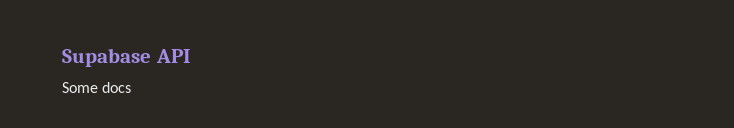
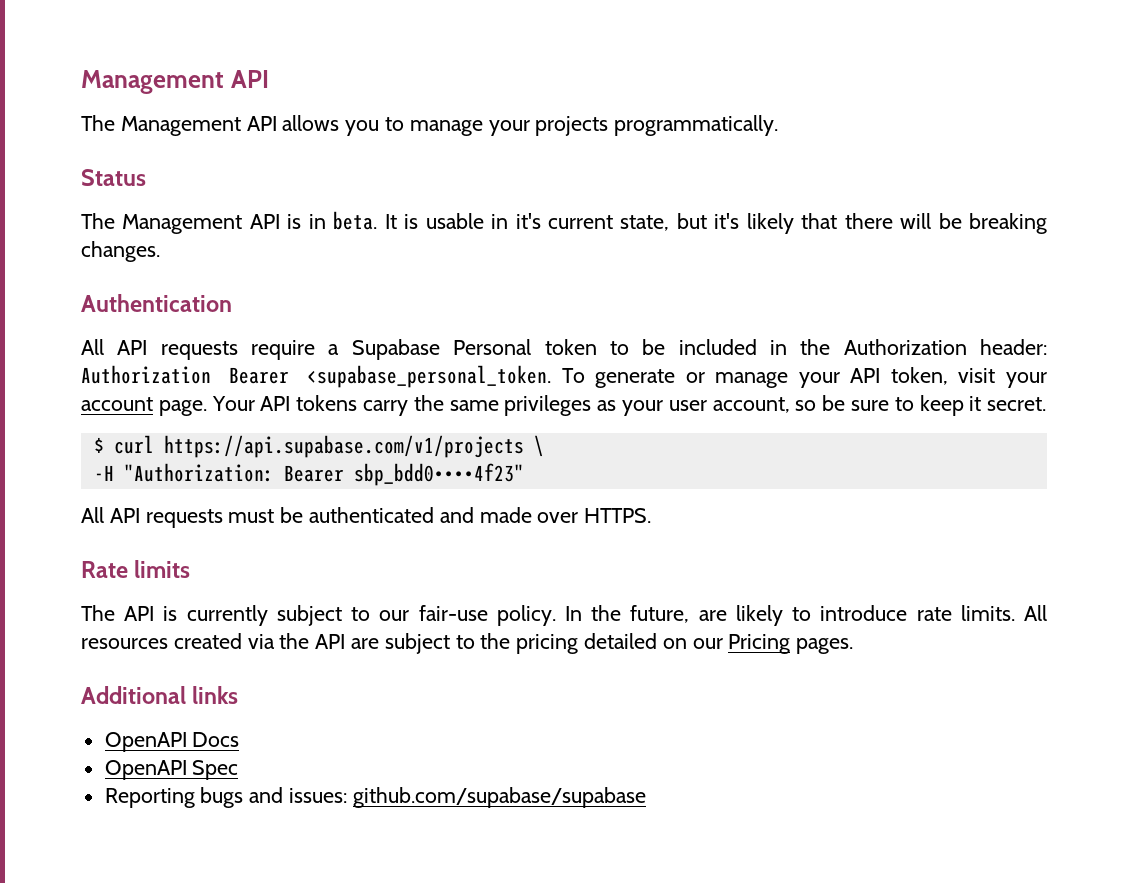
[62,48,151,67] Supabase -> [81,70,224,94] Management
[62,82,132,93] Some docs -> [81,115,779,136] [81,169,146,186] [81,211,1048,234] [81,241,160,262] [81,294,232,312] [81,339,1048,360] [81,365,1048,388] [81,395,1047,416] [93,435,544,458] [93,463,524,486] [81,507,652,528] [81,560,191,578] [81,605,1048,626] [81,633,854,654] [81,686,239,704] [104,732,240,752] [104,760,239,780] [104,787,646,808] The Management API allows you to manage your projects programmatically. // Status // The Management API is in beta. It is usable in it's current state, but it's likely that there will be breaking changes. // Authentication // All API requests require a Supabase Personal token to be included in the Authorization header: Authorization Bearer <supabase_personal_token. To generate or manage your API token, visit your account page. Your API tokens carry the same privileges as your user account, so be sure to keep it secret. // $ curl https://api.supabase.com/v1/projects \ // -H "Authorization: Bearer sbp_bdd0••••4f23" // All API requests must be authenticated and made over HTTPS. // Rate limits // The API is currently subject to our fair-use policy. In the future, are likely to introduce rate limits. All resources created via the API are subject to the pricing detailed on our Pricing pages. // Additional links // OpenAPI Docs // OpenAPI Spec // Reporting bugs and issues: github.com/supabase/supabase

